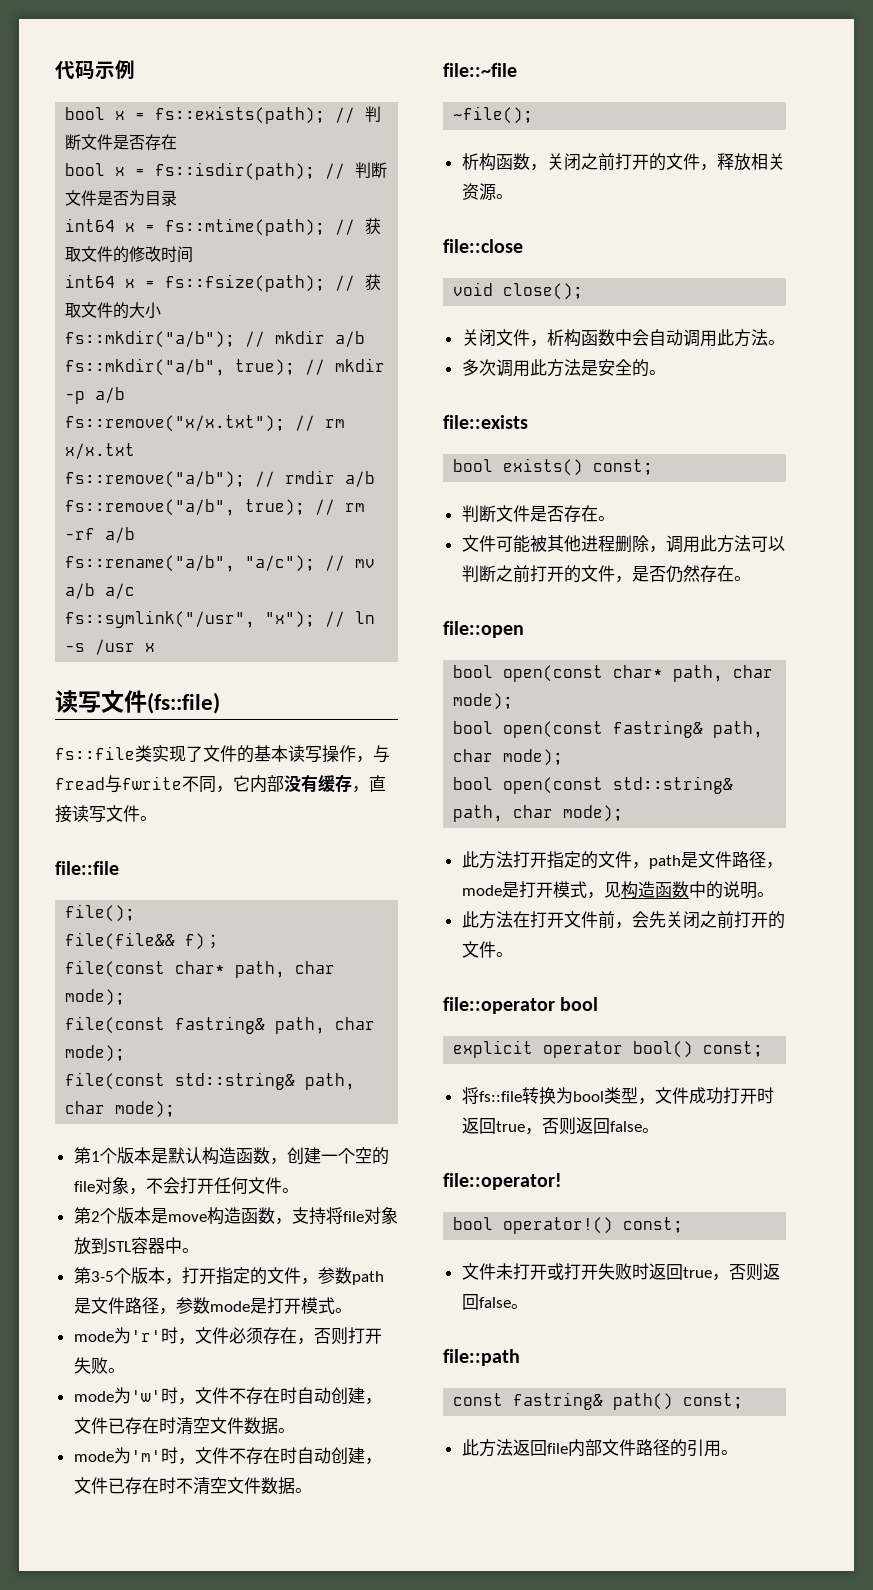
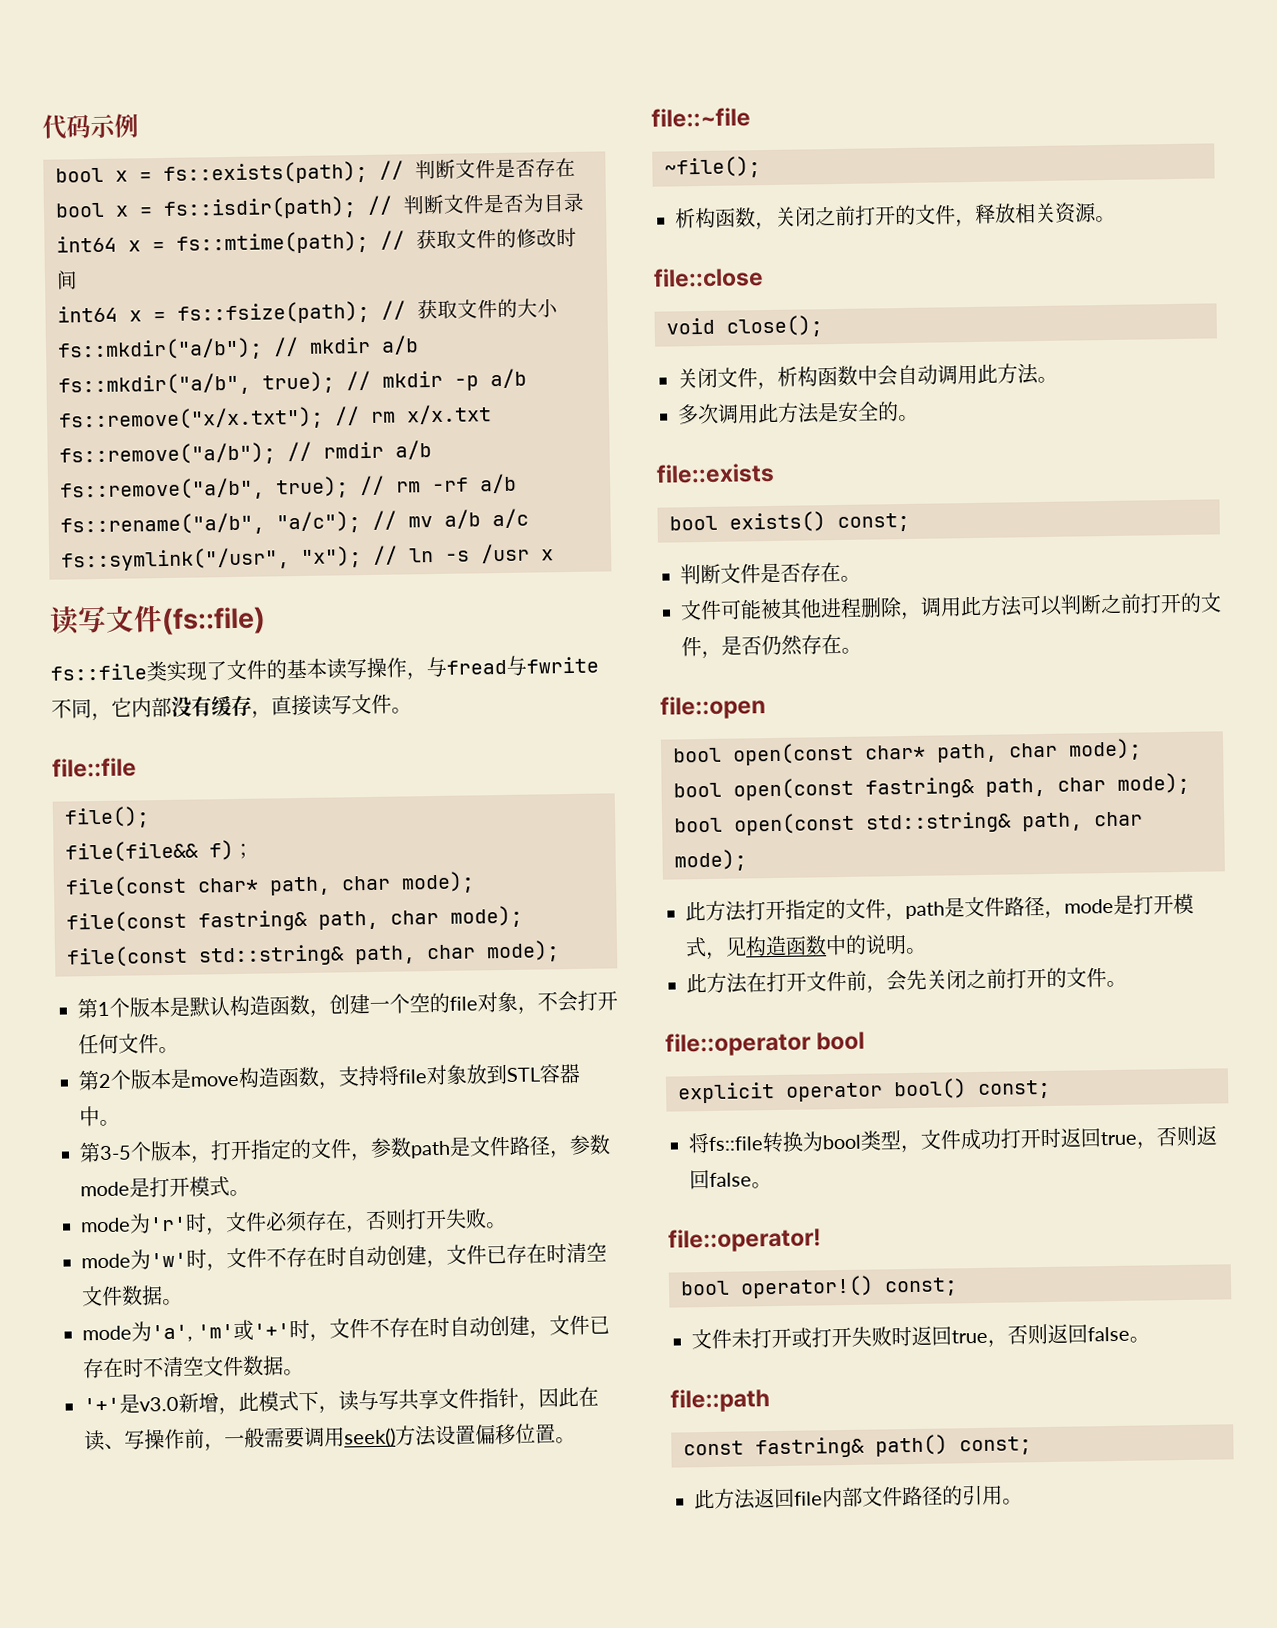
[130,1450,161,1462] 'm' -> [151,1319,291,1343] 'a', 'm'或'+'
(312, 1490) none -> [83,1386,599,1416] [84,1423,576,1452] // '+'是v3.0新增，此模式下，读与写共享文件指针，因此在读、写操作前，一般需要调用seek()方法设置偏移位置。

